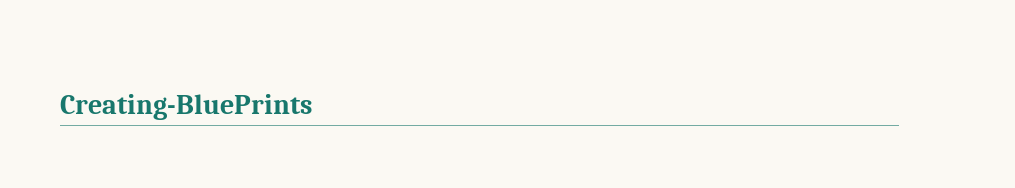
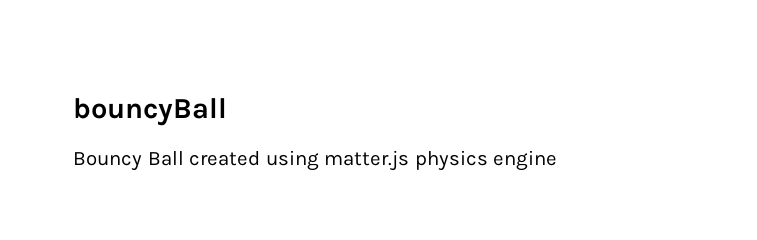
[60,94,312,120] Creating-BluePrints -> [73,98,227,126] [73,150,558,171] bouncyBall // Bouncy Ball created using matter.js physics engine

